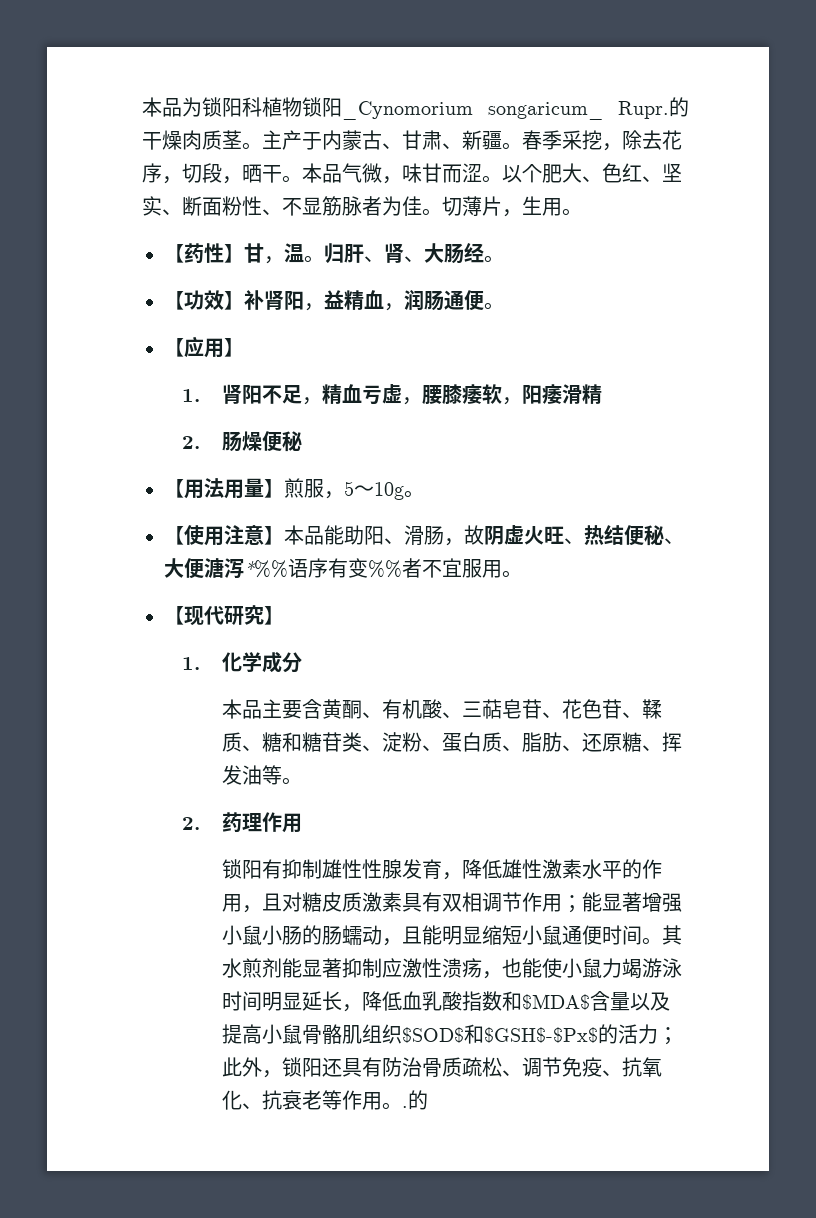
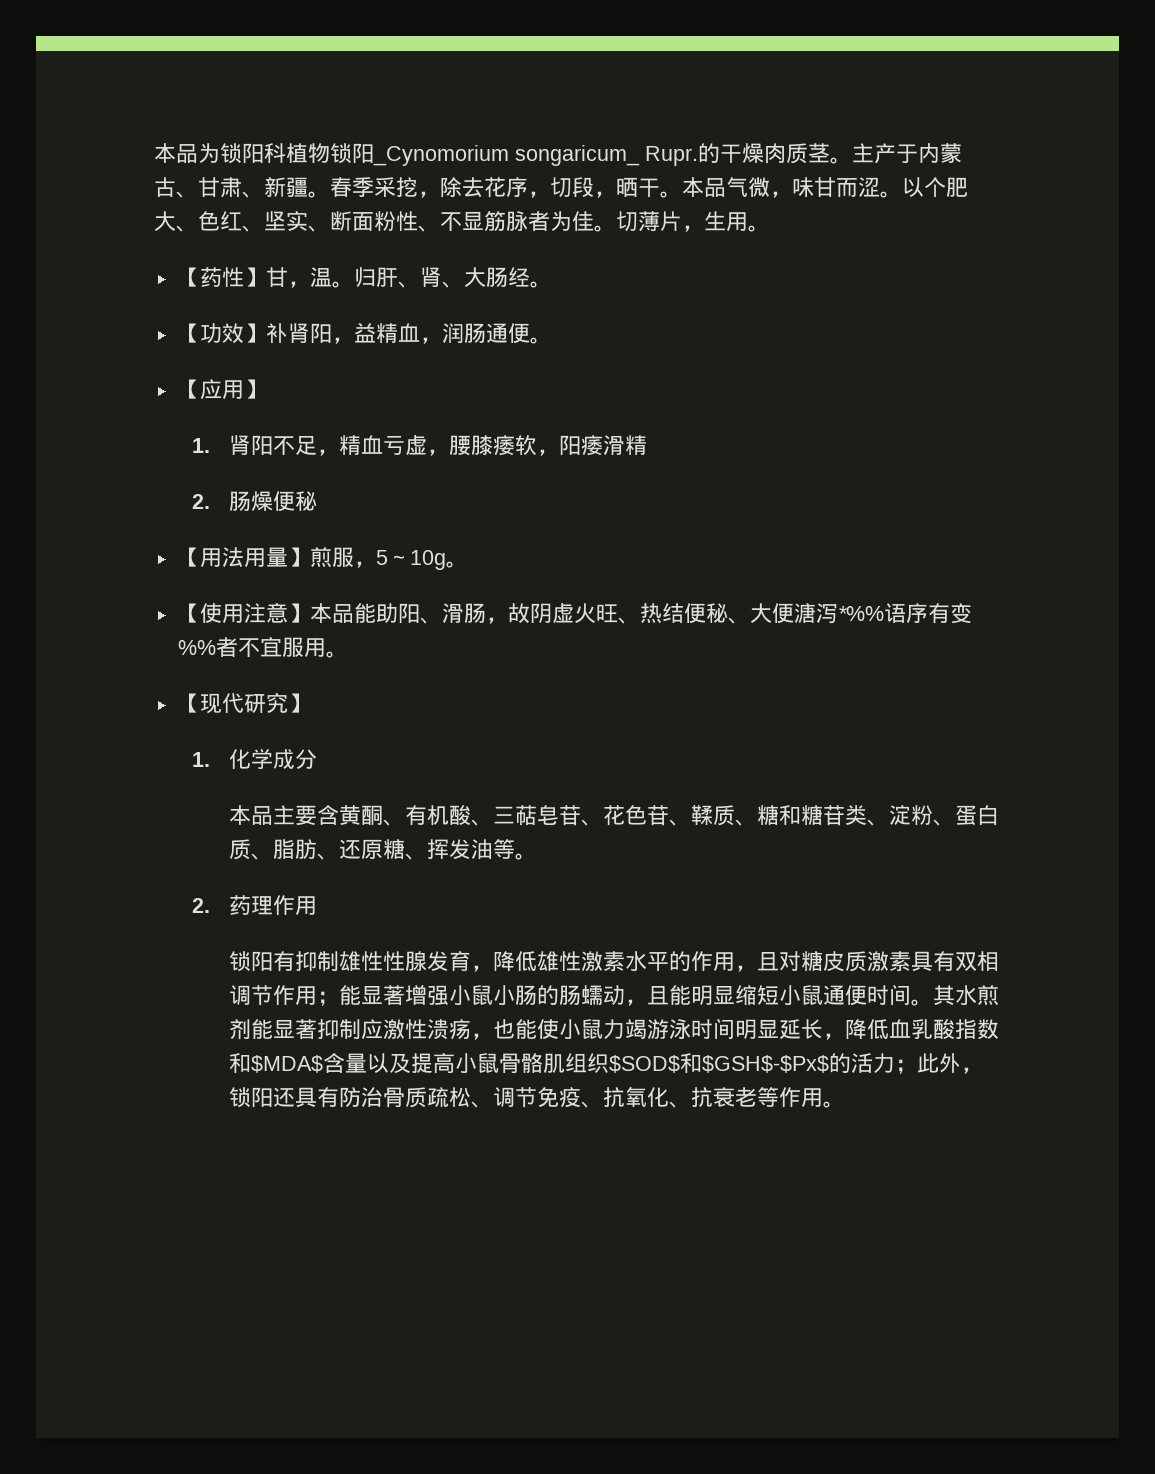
[401,1090,428,1110] .的 -> (846, 1104) none

